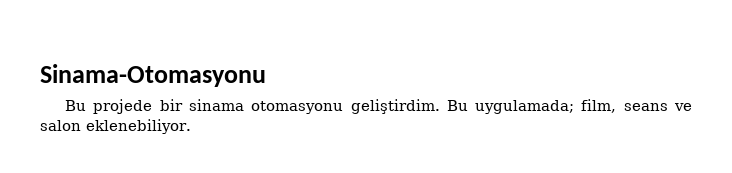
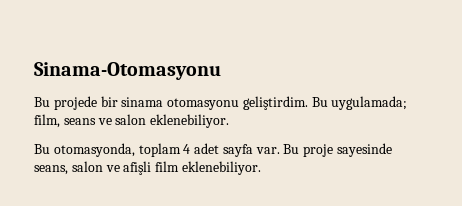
(191, 126) none -> [34,143,393,157] [34,161,261,175] // Bu otomasyonda, toplam 4 adet sayfa var. Bu proje sayesinde seans, salon ve afişli film eklenebiliyor.

